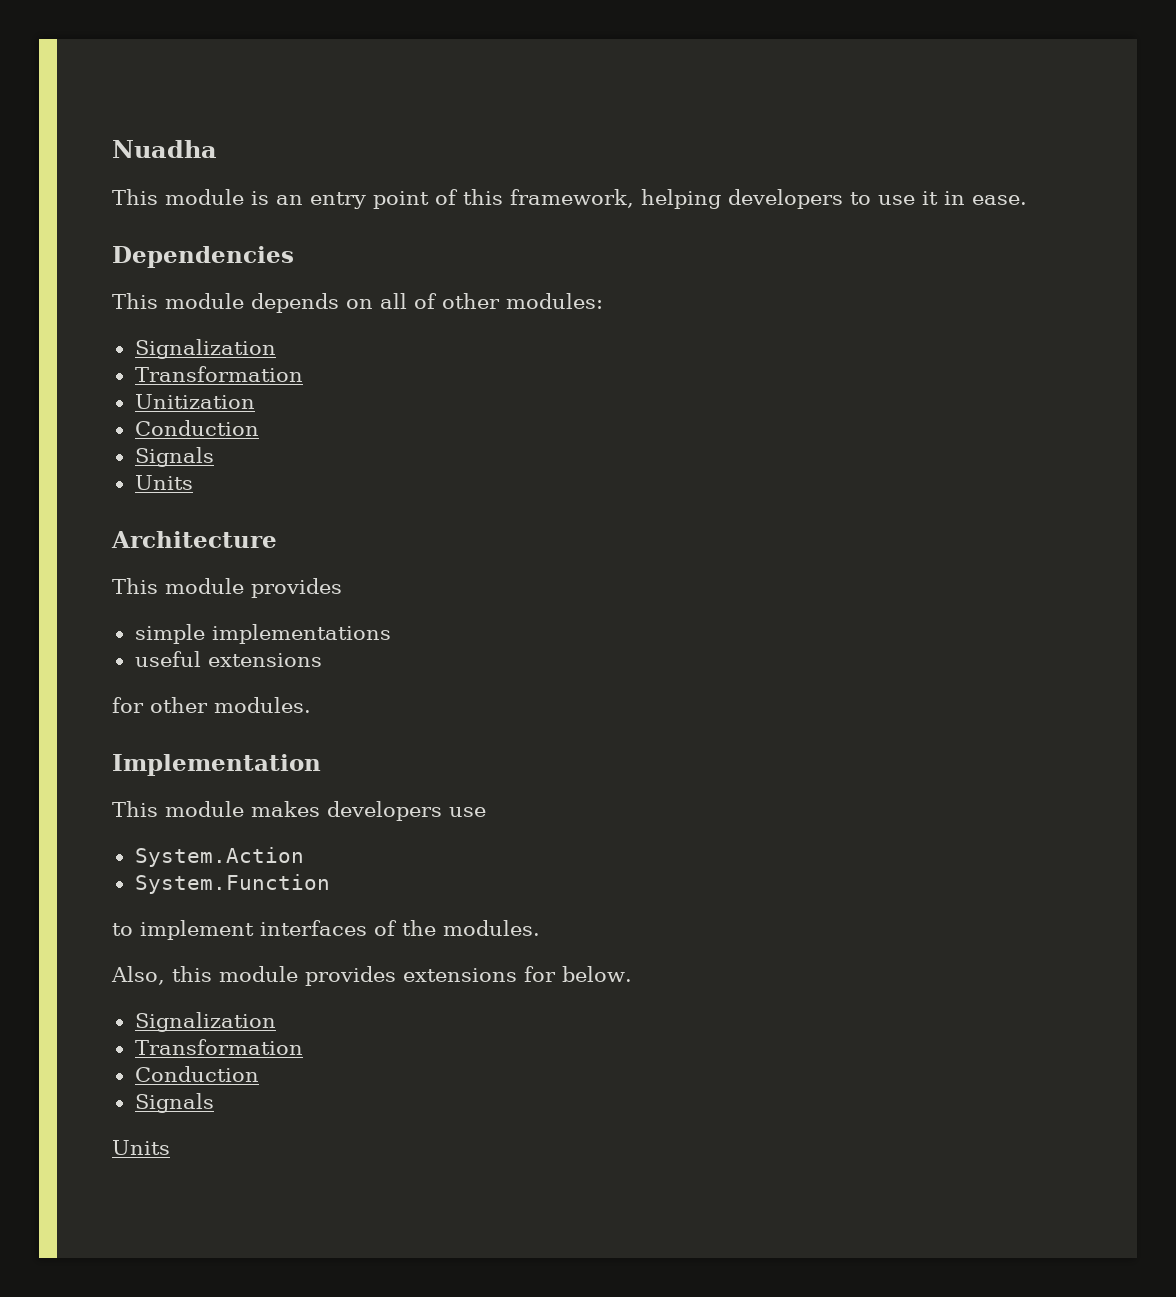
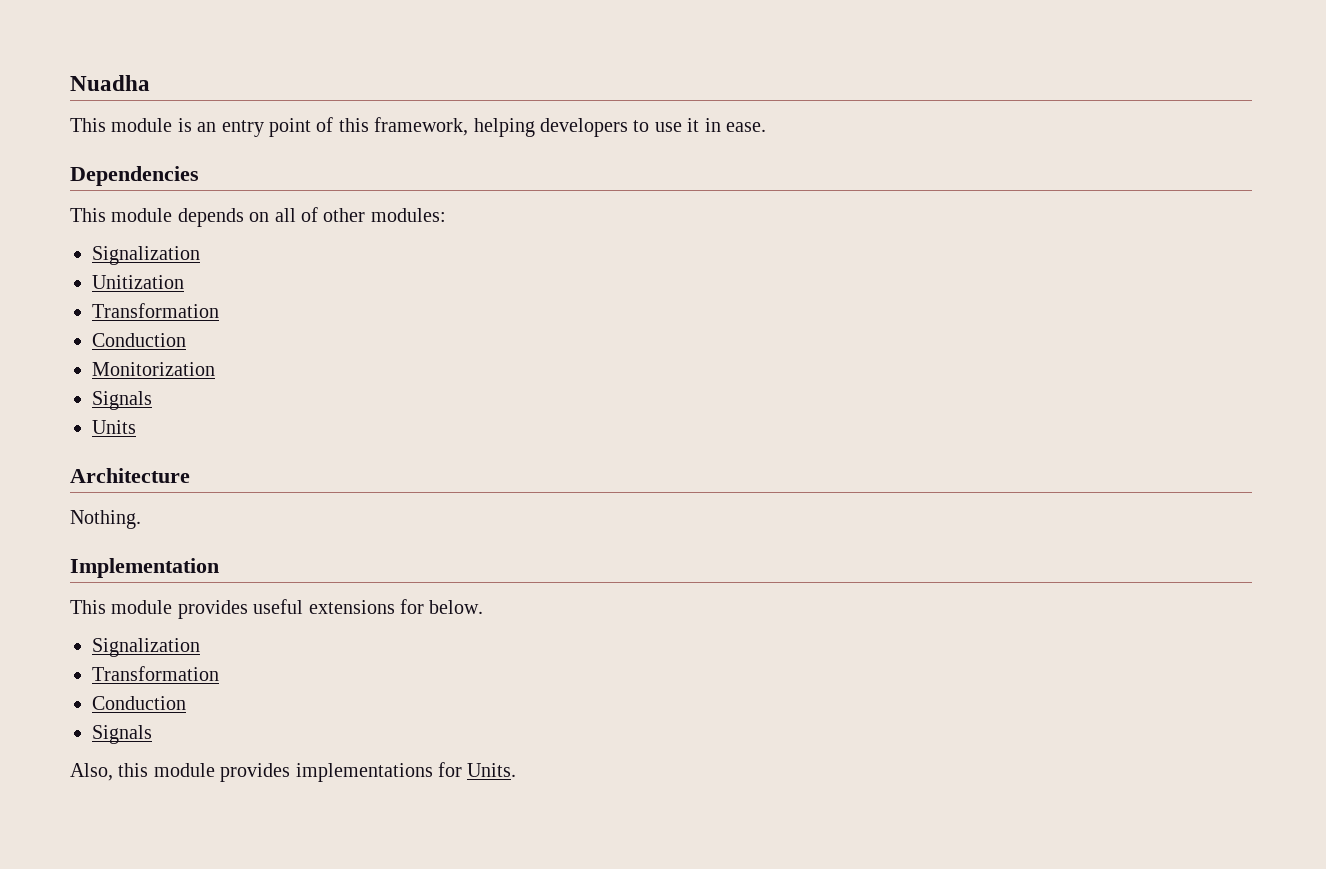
[134,366,303,382] [134,394,255,409] [134,420,259,436] // Transformation // Unitization // Conduction -> [92,275,184,289] [92,303,219,318] [92,333,186,347] [92,362,215,376] // Unitization // Transformation // Conduction // Monitorization
[112,578,342,598] [134,624,391,644] [134,651,322,667] [112,697,311,713] [112,754,321,776] [112,801,486,821] [134,847,304,867] [134,874,330,894] [112,920,540,940] [111,966,396,986] This module provides // simple implementations // useful extensions // for other modules. // Implementation // This module makes developers use // System.Action // System.Function // to implement interfaces of the modules. // Also, this module provides -> [70,510,141,529] [70,558,219,578] [70,599,304,619] Nothing. // Implementation // This module provides useful
[112,1140,170,1155] Units -> [70,762,517,782] Also, this module provides implementations for Units.

